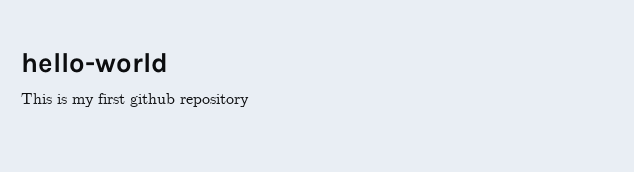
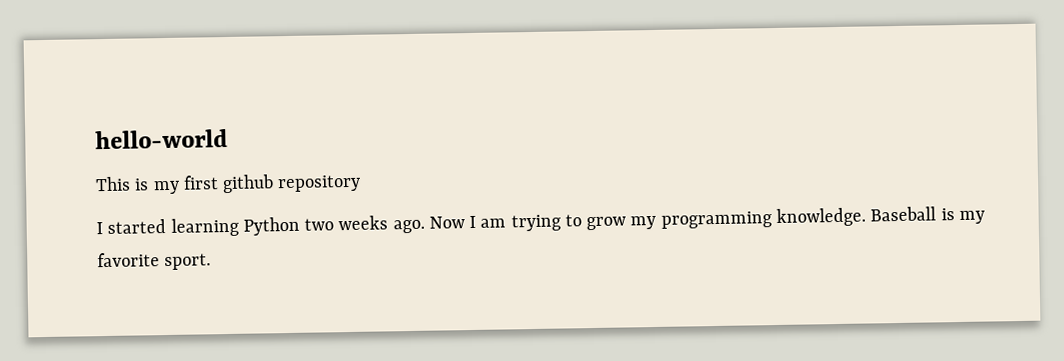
(249, 100) none -> [96,206,985,237] [97,252,212,271] // I started learning Python two weeks ago. Now I am trying to grow my programming knowledge. Baseball is my favorite sport.

